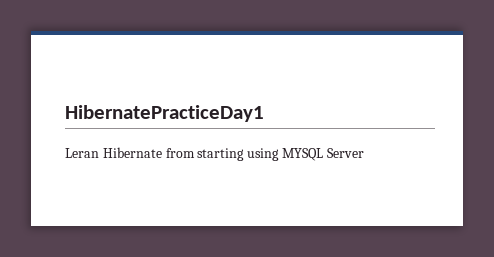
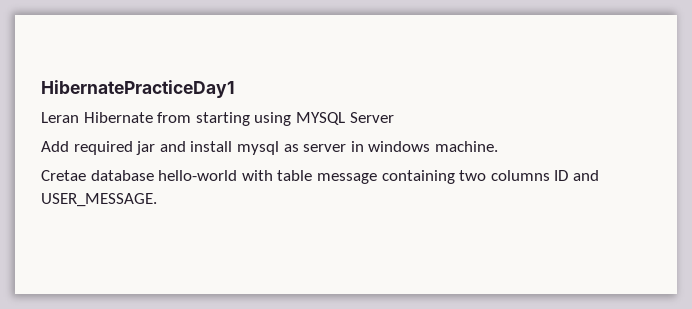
(364, 153) none -> [41,141,498,155] [41,170,599,184] [41,193,157,207] // Add required jar and install mysql as server in windows machine. // Cretae database hello-world with table message containing two columns ID and USER_MESSAGE.

